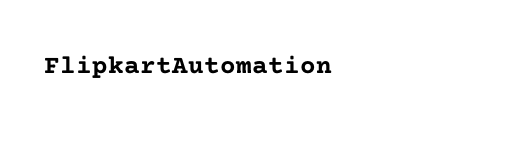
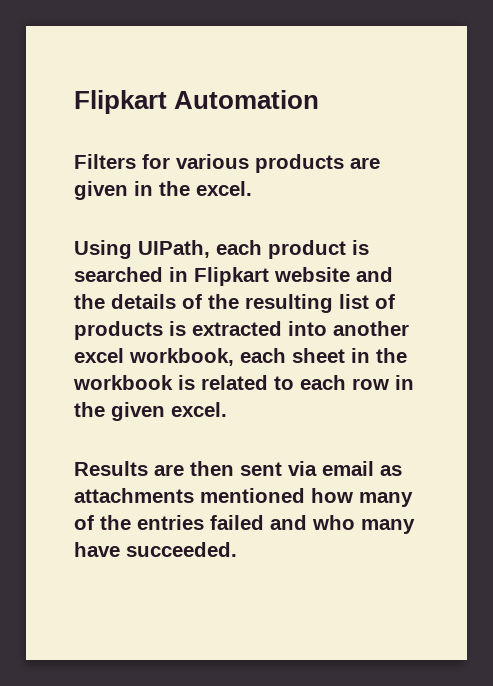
[44,55,332,78] FlipkartAutomation -> [74,90,320,114] [74,154,380,173] [74,181,252,200] [74,240,369,259] [74,267,393,286] [74,294,395,313] [74,321,409,340] [74,348,407,366] [73,375,414,390] [74,402,227,421] [74,461,402,476] [74,488,413,507] [74,515,415,534] [74,542,237,557] Flipkart Automation // Filters for various products are given in the excel. // Using UIPath, each product is searched in Flipkart website and the details of the resulting list of products is extracted into another excel workbook, each sheet in the workbook is related to each row in the given excel. // Results are then sent via email as attachments mentioned how many of the entries failed and who many have succeeded.

